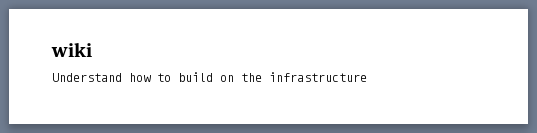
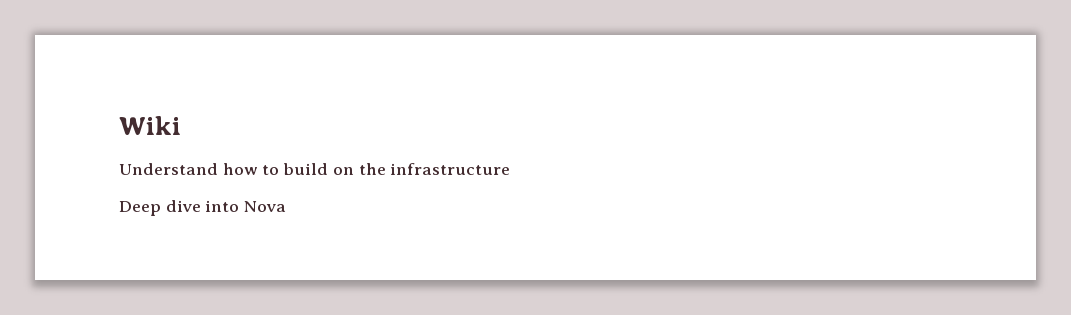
[51,42,92,57] wiki -> [119,116,181,135] Wiki
(367, 77) none -> [119,200,287,216] // Deep dive into Nova

